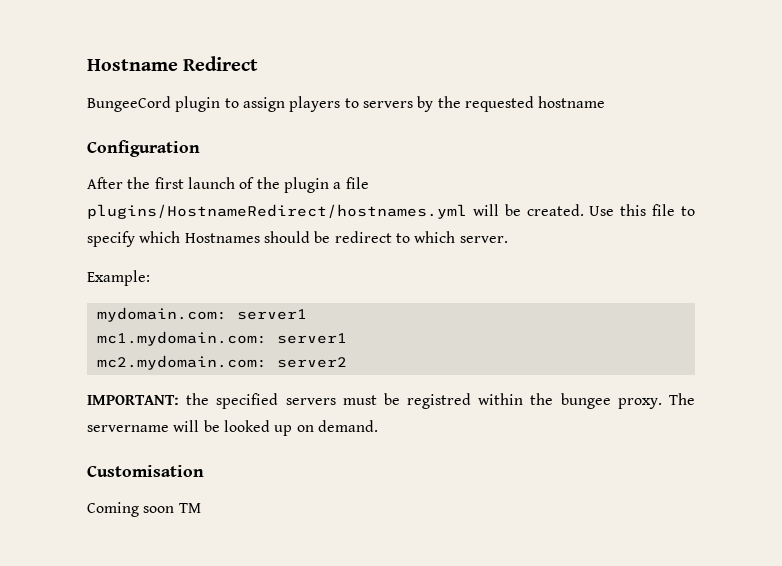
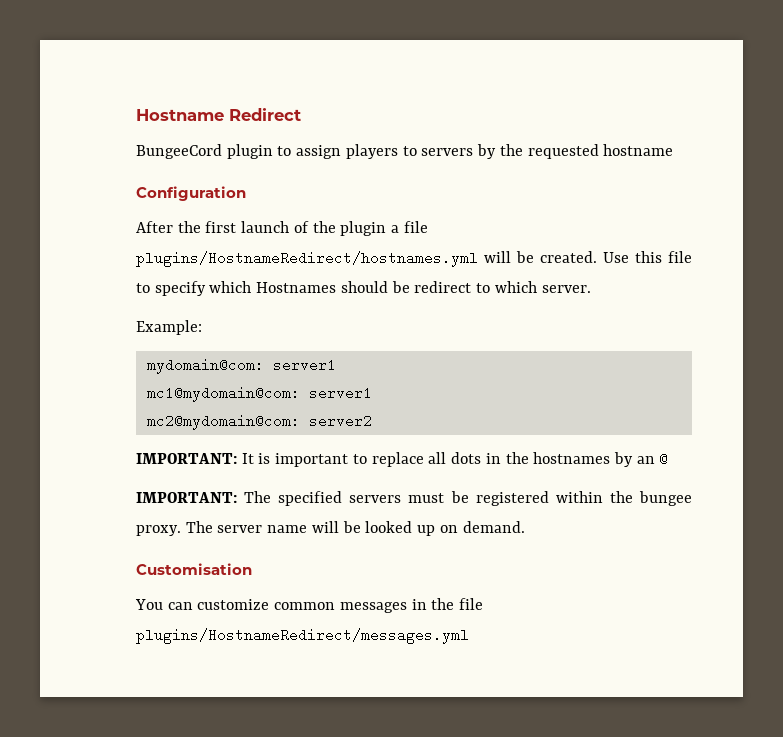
[96,307,307,322] [96,331,347,346] [96,355,267,370] mydomain.com: server1 // mc1.mydomain.com: server1 // mc2.mydomain.com: -> [146,358,336,374] [146,386,372,402] [146,414,300,430] mydomain@com: server1 // mc1@mydomain@com: server1 // mc2@mydomain@com:
[186,393,210,405] the -> [241,452,669,467] [136,491,272,503] It is important to replace all dots in the hostnames by an @ // IMPORTANT: The
[407,393,472,409] registred -> [475,491,549,506] registered
[87,425,169,432] servername -> [217,525,308,533] server name
[87,502,201,517] Coming soon TM -> [135,598,484,613] [136,628,469,644] You can customize common messages in the file plugins/HostnameRedirect/messages.yml

